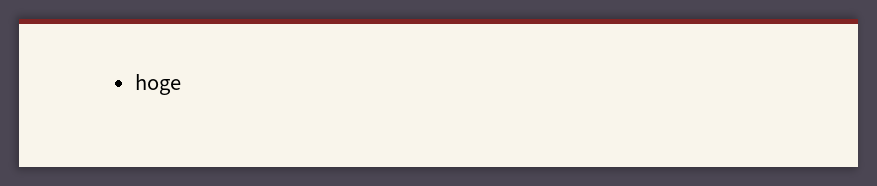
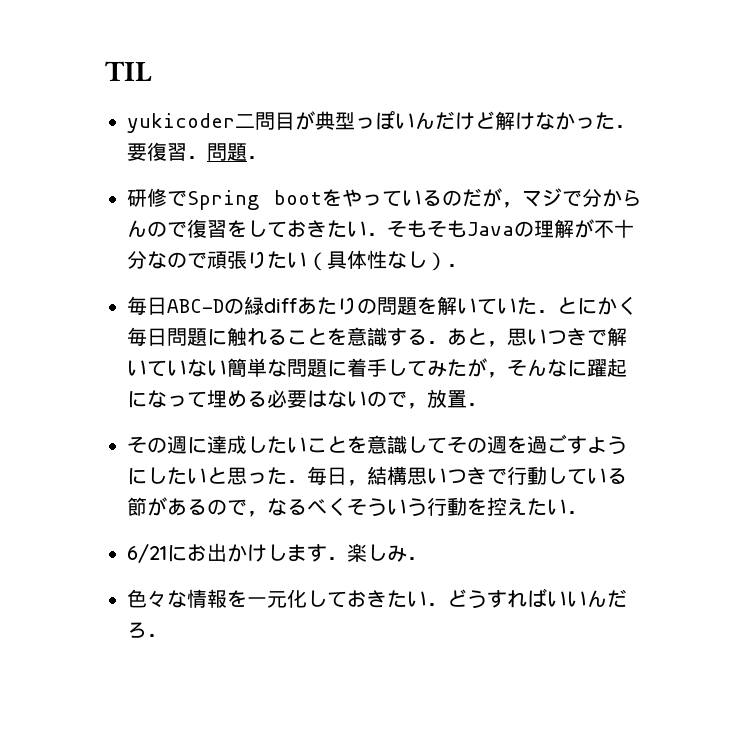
[134,74,181,95] hoge -> [105,61,152,82] [127,111,635,133] [127,142,267,161] [127,188,642,210] [127,219,634,238] [127,250,467,271] [127,296,637,315] [127,327,627,347] [127,358,627,378] [127,389,487,409] [127,434,627,455] [127,466,627,486] [127,497,587,517] [127,543,427,563] [127,588,627,609] [127,622,167,638] TIL // yukicoder二問目が典型っぽいんだけど解けなかった．要復習．問題． // 研修でSpring bootをやっているのだが，マジで分からんので復習をしておきたい．そもそもJavaの理解が不十分なので頑張りたい（具体性なし）． // 毎日ABC-Dの緑diffあたりの問題を解いていた．とにかく毎日問題に触れることを意識する．あと，思いつきで解いていない簡単な問題に着手してみたが，そんなに躍起になって埋める必要はないので，放置． // その週に達成したいことを意識してその週を過ごすようにしたいと思った．毎日，結構思いつきで行動している節があるので，なるべくそういう行動を控えたい． // 6/21にお出かけします．楽しみ． // 色々な情報を一元化しておきたい．どうすればいいんだろ．

